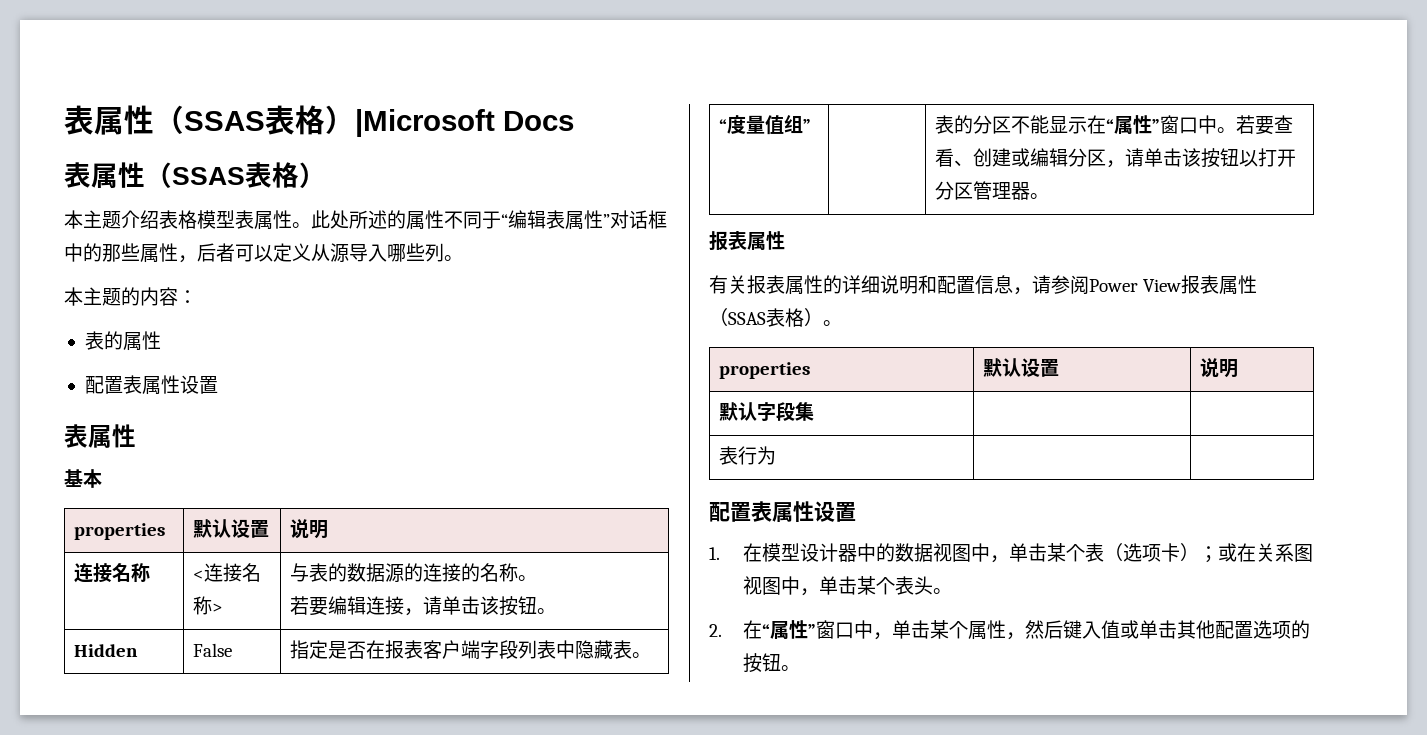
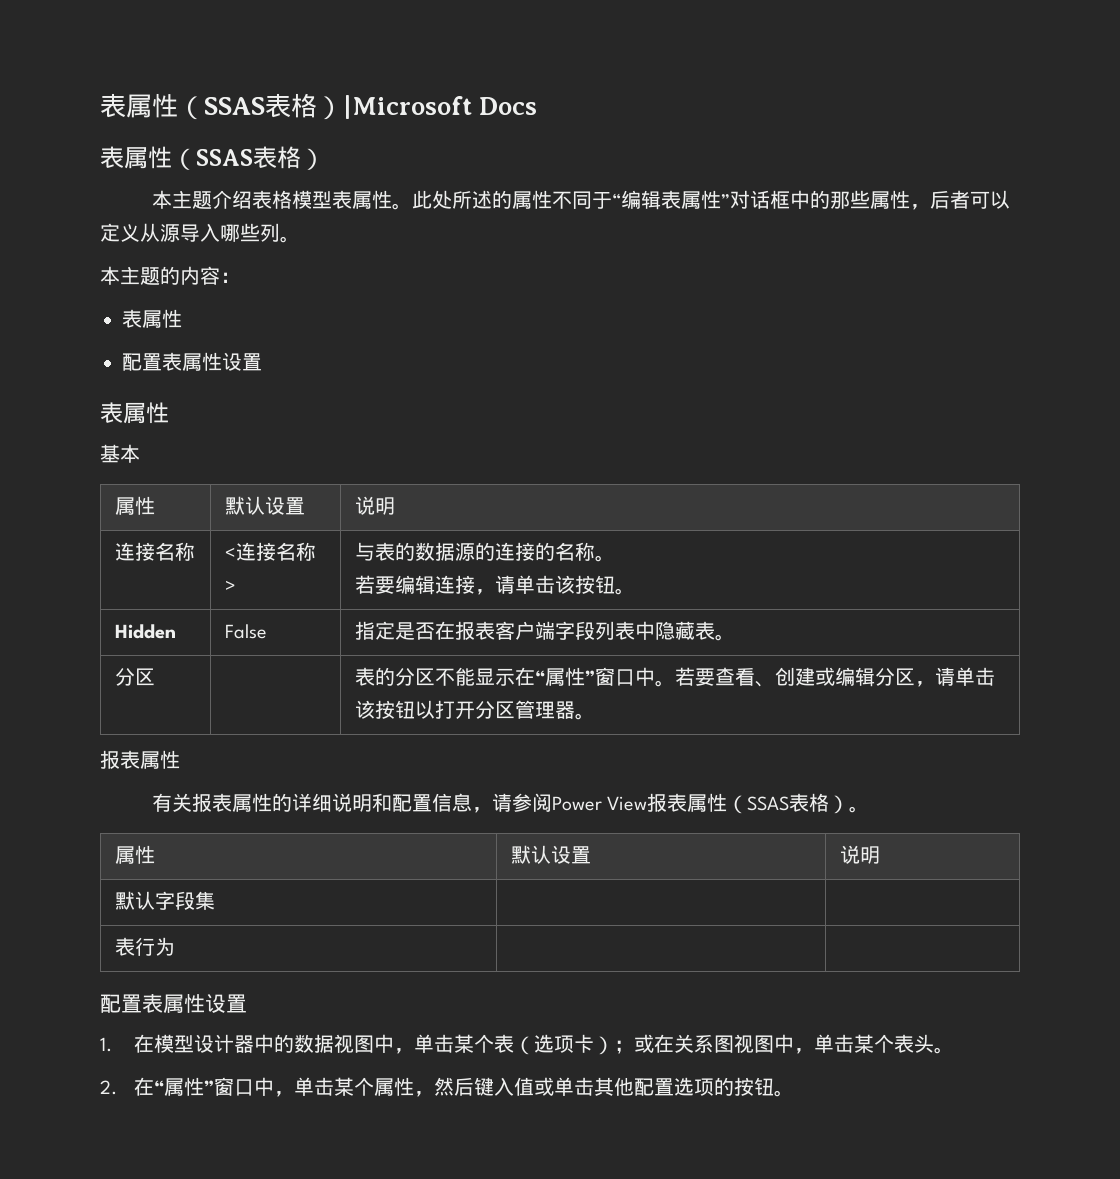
[103,331,123,350] 的 -> (142, 318) none
[74,523,166,540] properties -> [114,496,155,515] 属性
[719,115,812,135] “度量值组” -> [114,667,155,686] 分区
[719,362,811,379] properties -> [114,845,155,864] 属性

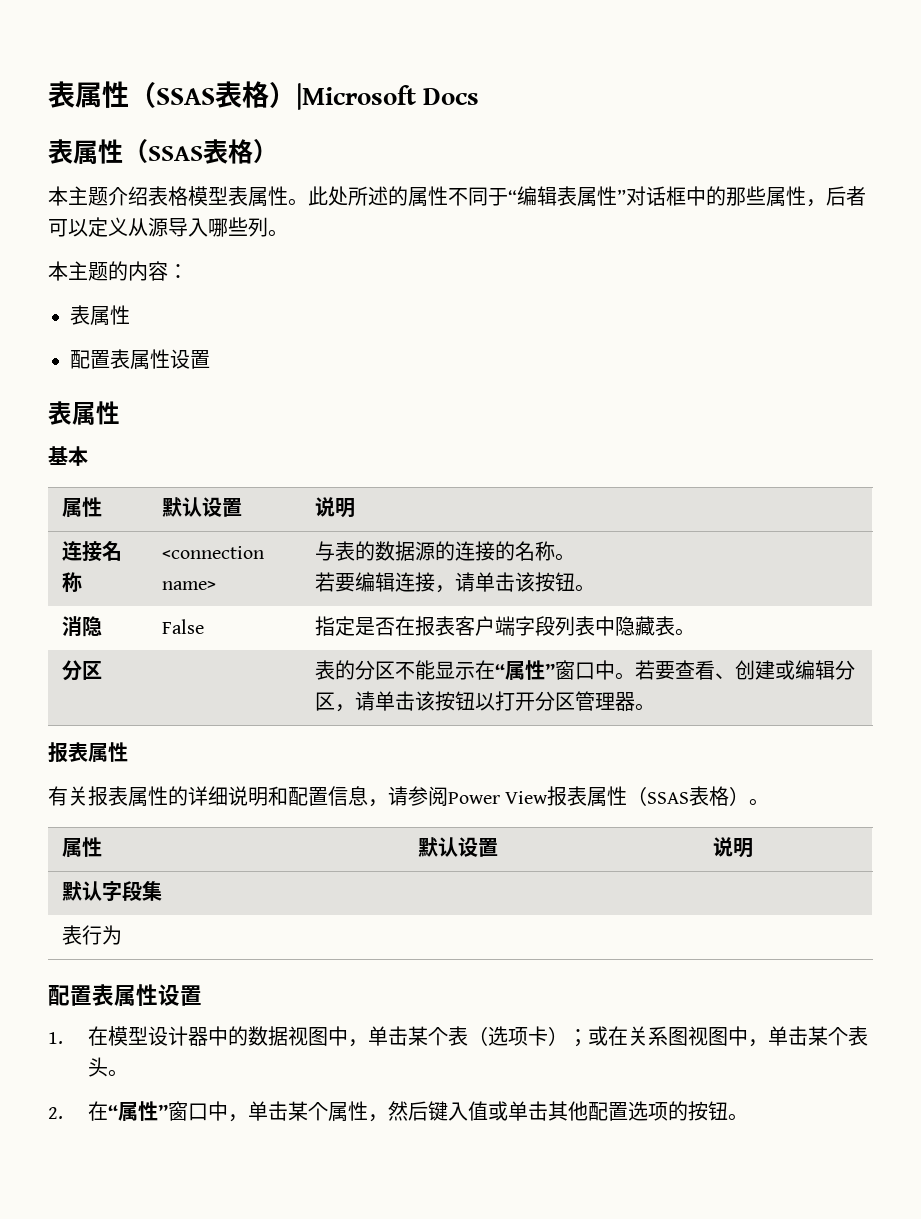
[224,542,316,561] [224,580,236,592] <连接名称> -> [161,546,264,559] [161,581,216,590] <connection name>
[114,624,176,639] Hidden -> [61,616,102,637] 消隐

